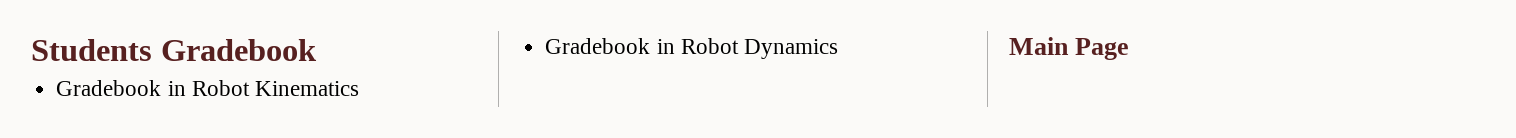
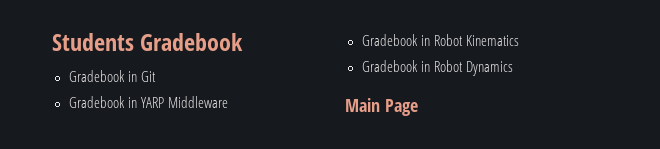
(317, 50) none -> [68,70,156,82] [68,96,228,108] // Gradebook in Git // Gradebook in YARP Middleware

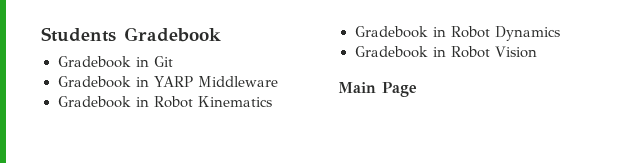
(513, 68) none -> [354,46,537,58] // Gradebook in Robot Vision

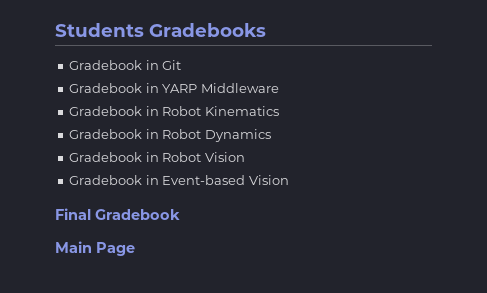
[124,27,221,42] Gradebook -> [149,23,266,37] Gradebooks
(537, 52) none -> [69,175,289,185] [55,208,180,220] // Gradebook in Event-based Vision // Final Gradebook

